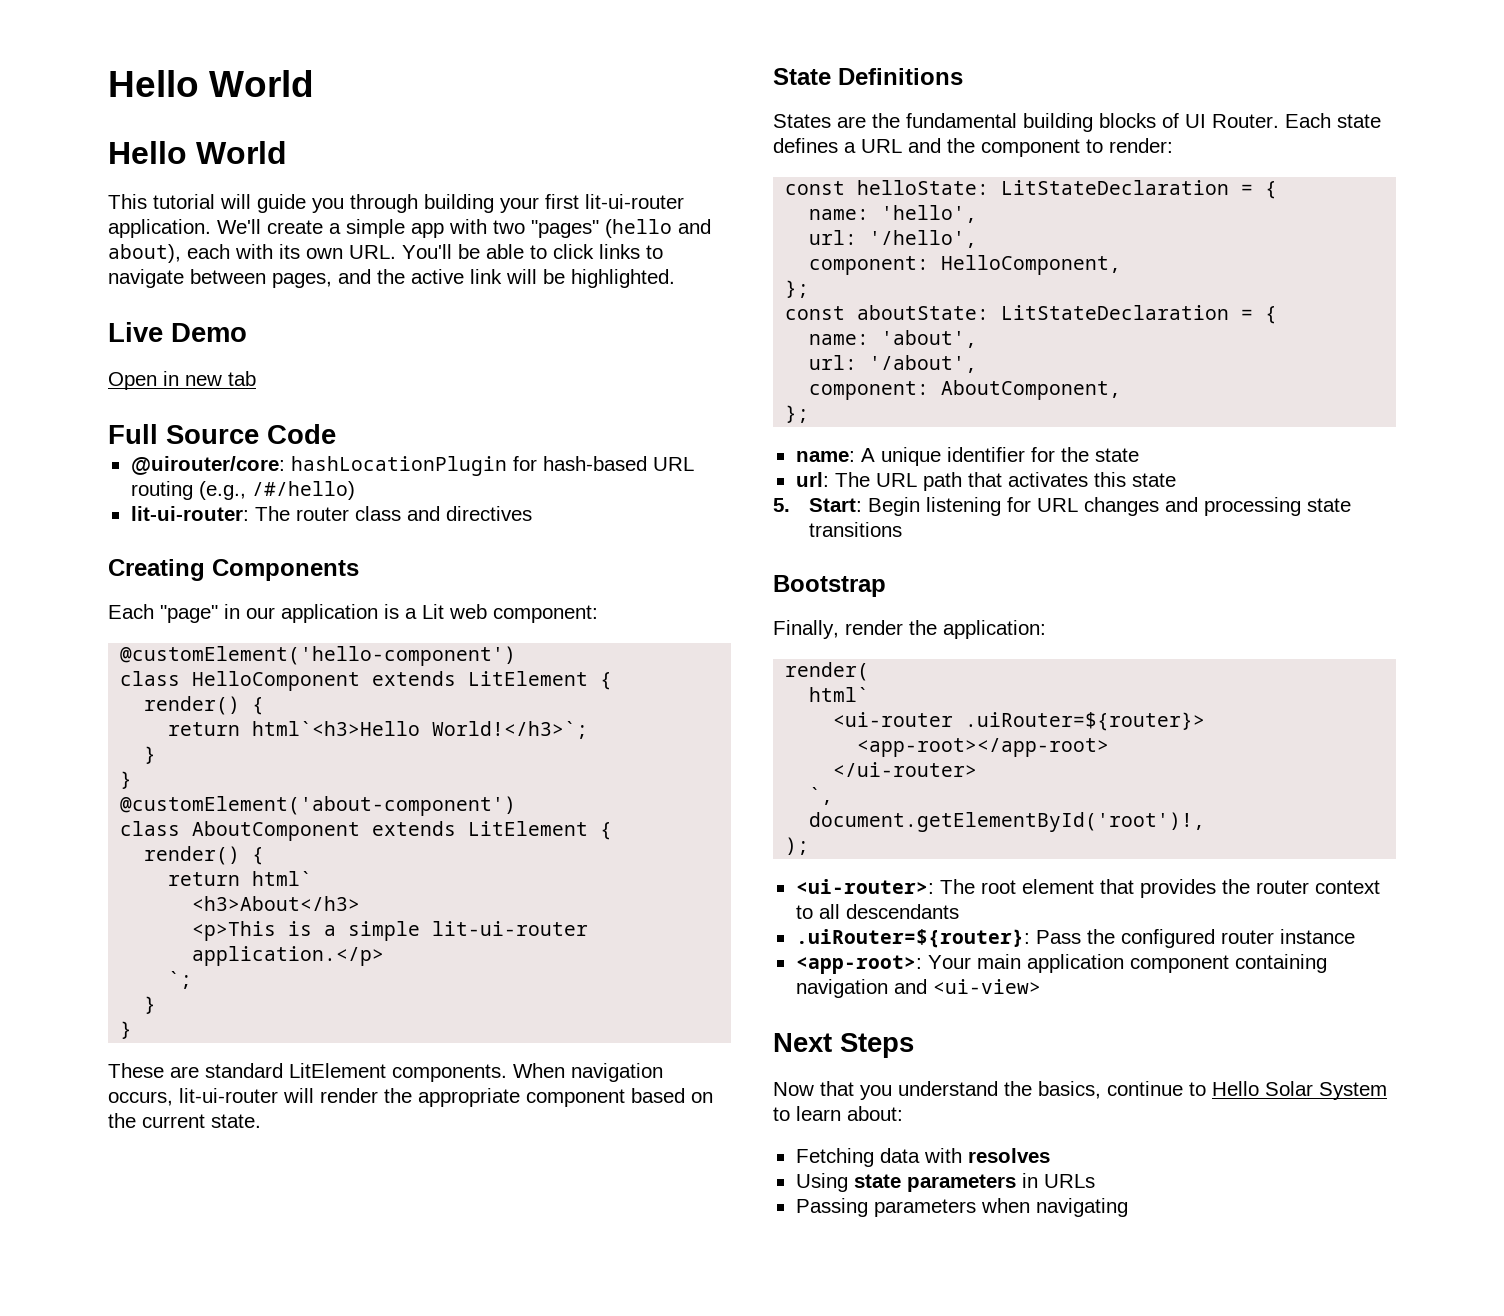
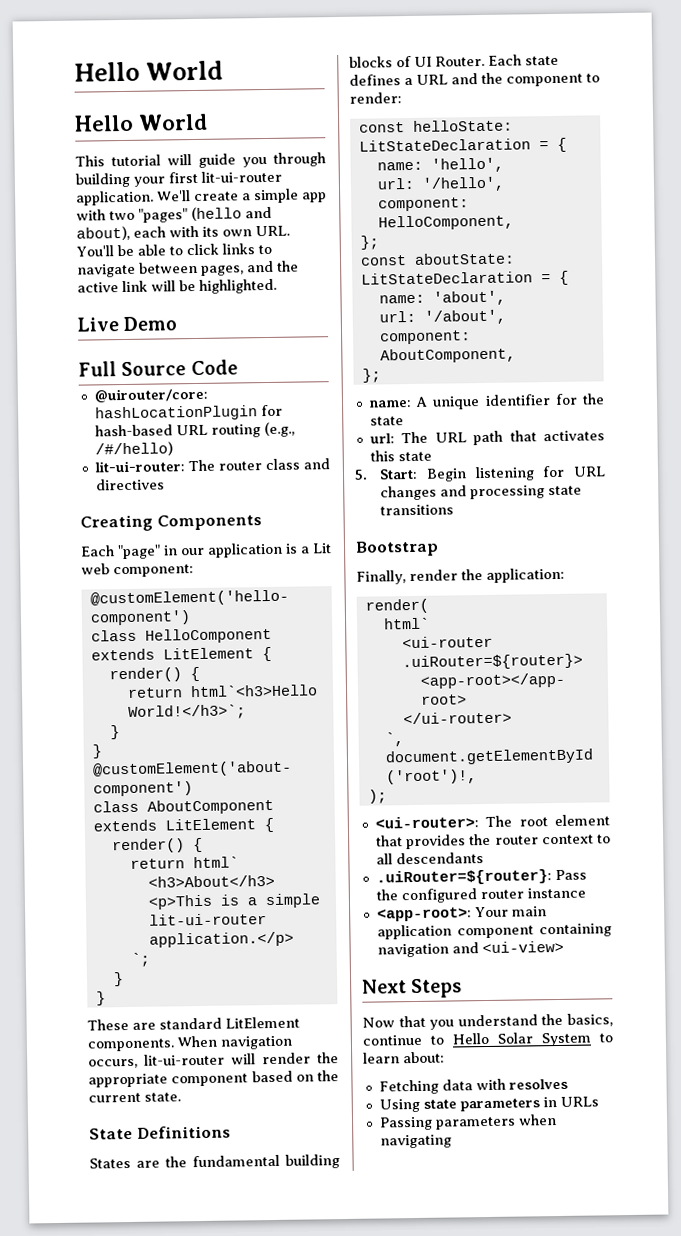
[108,371,256,390] // Open in new tab -> (178, 323) none

